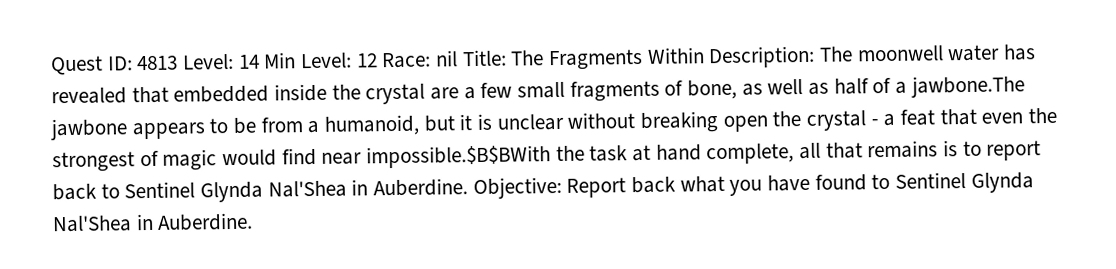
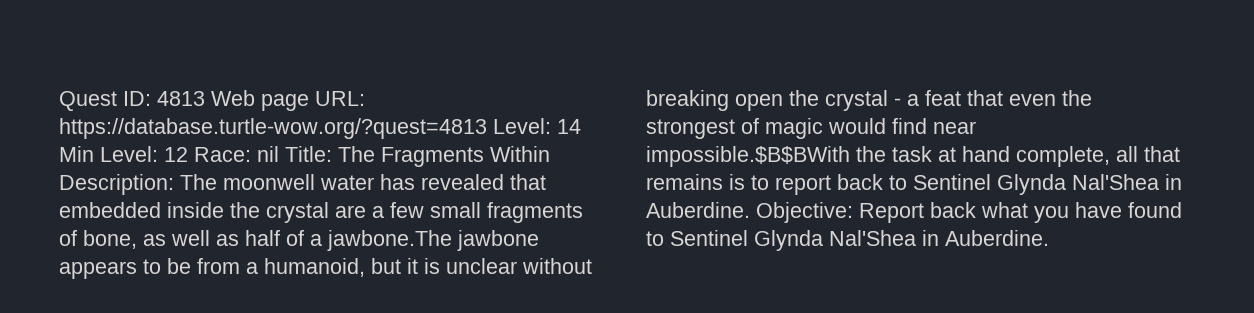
(179, 63) none -> [211,90,365,111] [59,118,487,139] Web page URL: https://database.turtle-wow.org/?quest=4813

